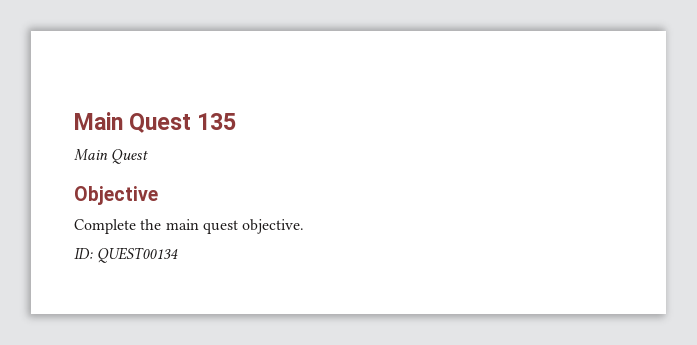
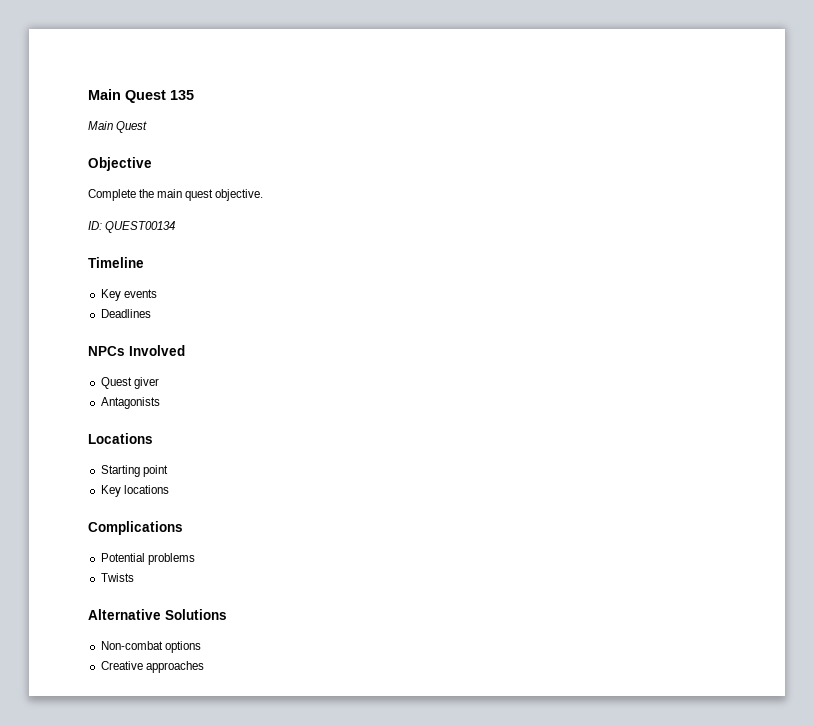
(179, 255) none -> [88,257,144,268] [100,289,157,301] [100,309,151,318] [88,345,185,356] [100,377,159,389] [100,397,160,409] [88,433,153,444] [100,465,168,477] [100,485,169,497] [88,521,183,535] [100,553,195,565] [100,573,134,582] [88,609,227,620] [100,641,201,653] [100,661,204,673] // Timeline // Key events // Deadlines // NPCs Involved // Quest giver // Antagonists // Locations // Starting point // Key locations // Complications // Potential problems // Twists // Alternative Solutions // Non-combat options // Creative approaches

